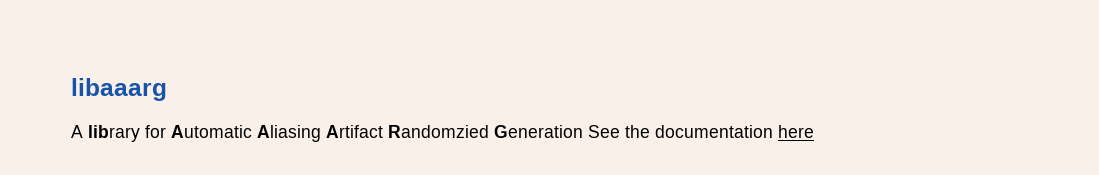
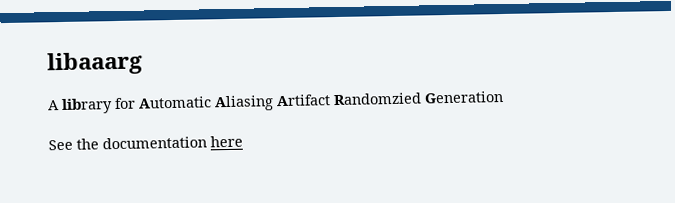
(583, 131) none -> (504, 97) //

